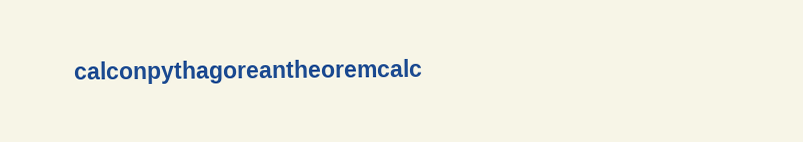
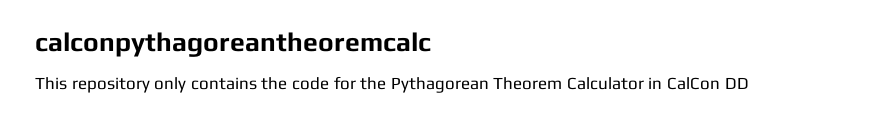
(423, 71) none -> [35,76,749,93] // This repository only contains the code for the Pythagorean Theorem Calculator in CalCon DD

